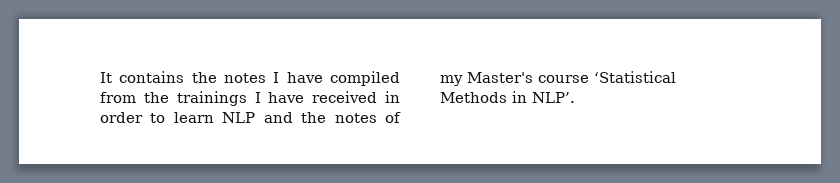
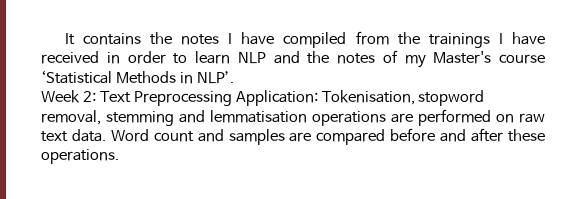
(575, 97) none -> [41,90,485,106] [41,109,545,126] [41,128,546,145] [41,149,119,164] // Week 2: Text Preprocessing Application: Tokenisation, stopword removal, stemming and lemmatisation operations are performed on raw text data. Word count and samples are compared before and after these operations.

